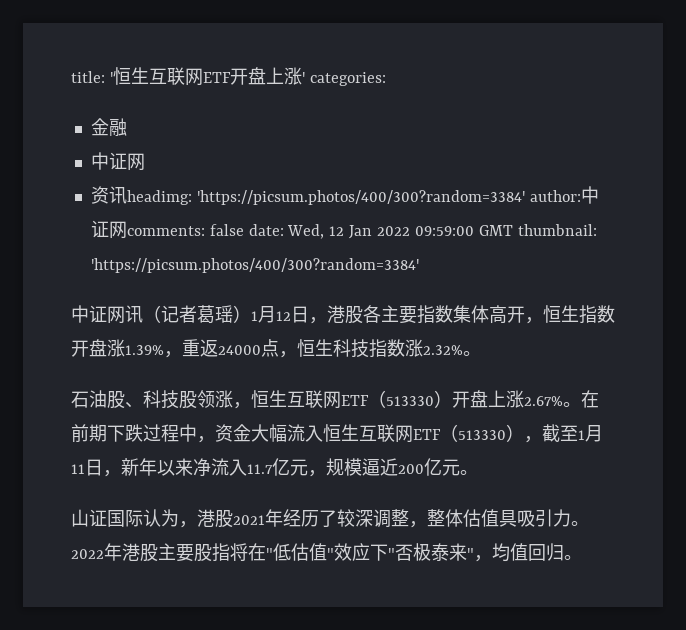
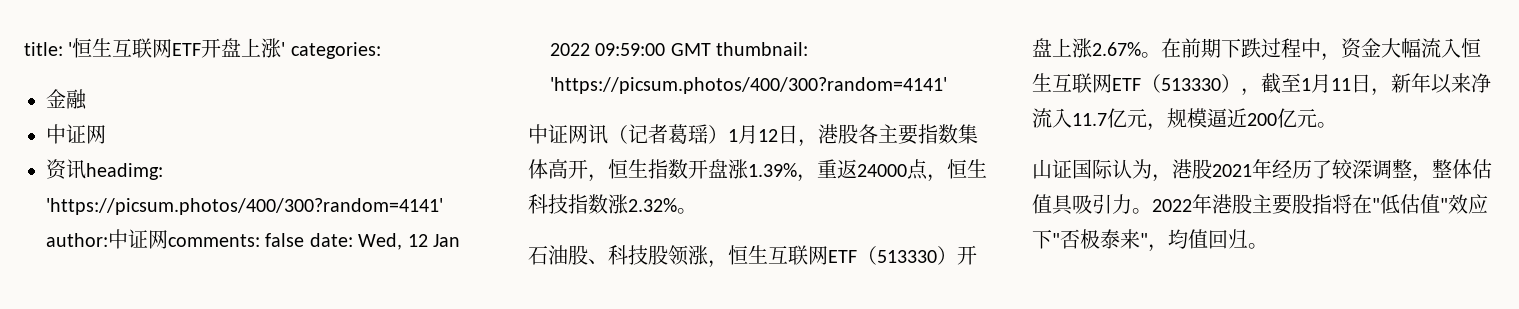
[196,190,525,205] 'https://picsum.photos/400/300?random=3384' -> [46,198,443,215] 'https://picsum.photos/400/300?random=4141'
[90,258,419,273] 'https://picsum.photos/400/300?random=3384' -> [550,77,947,94] 'https://picsum.photos/400/300?random=4141'

